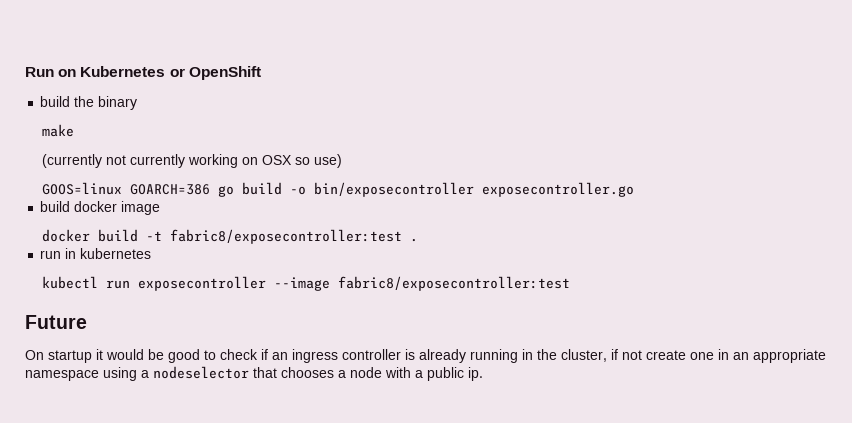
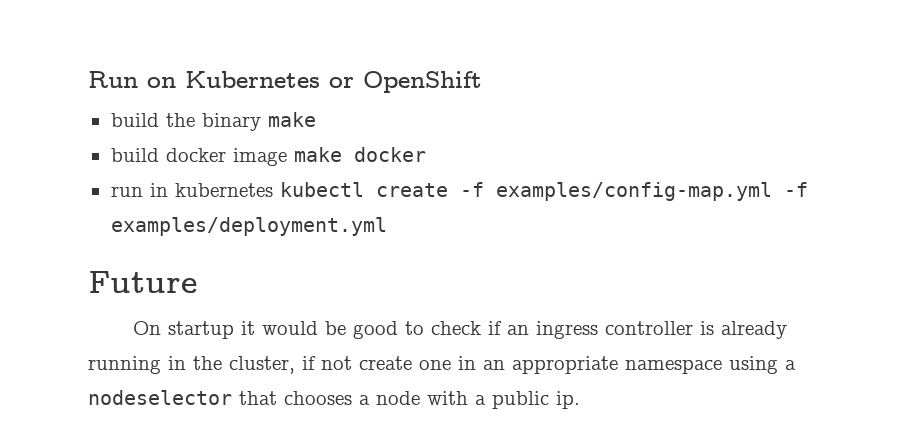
[41,124,74,137] [41,154,342,168] [41,182,634,197] // make // (currently not currently working on OSX so use) // GOOS=linux GOARCH=386 go build -o bin/exposecontroller exposecontroller.go -> [267,112,316,127] make
[41,229,418,244] // docker build -t fabric8/exposecontroller:test . -> [293,147,426,162] make docker
[41,276,570,291] // kubectl run exposecontroller --image fabric8/exposecontroller:test -> [279,182,808,201] [110,217,387,236] kubectl create -f examples/config-map.yml -f examples/deployment.yml

